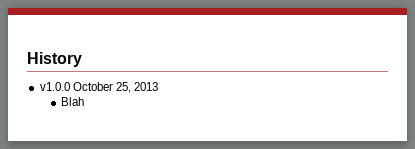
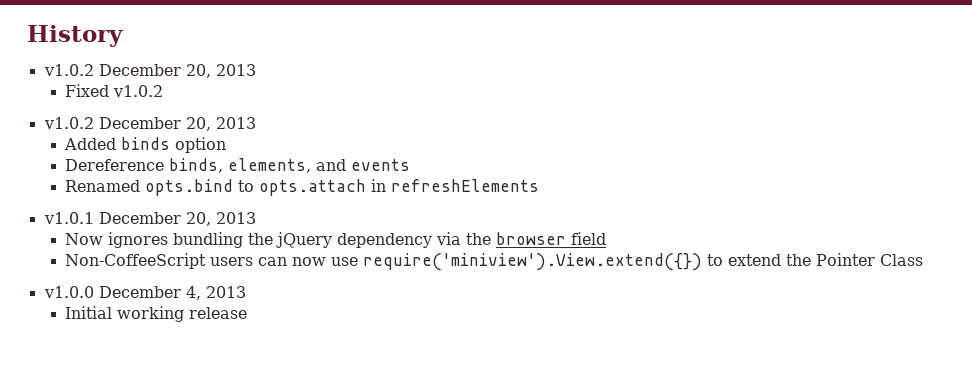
[39,82,158,93] [61,97,85,106] v1.0.0 October 25, 2013 // Blah -> [43,64,256,78] [65,84,164,97] [43,117,256,131] [64,137,227,153] [65,158,411,173] [65,179,540,196] [43,212,256,226] [65,232,607,248] [65,253,924,271] [43,286,246,300] [65,306,248,322] v1.0.2 December 20, 2013 // Fixed v1.0.2 // v1.0.2 December 20, 2013 // Added binds option // Dereference binds, elements, and events // Renamed opts.bind to opts.attach in refreshElements // v1.0.1 December 20, 2013 // Now ignores bundling the jQuery dependency via the browser field // Non-CoffeeScript users can now use require('miniview').View.extend({}) to extend the Pointer Class // v1.0.0 December 4, 2013 // Initial working release

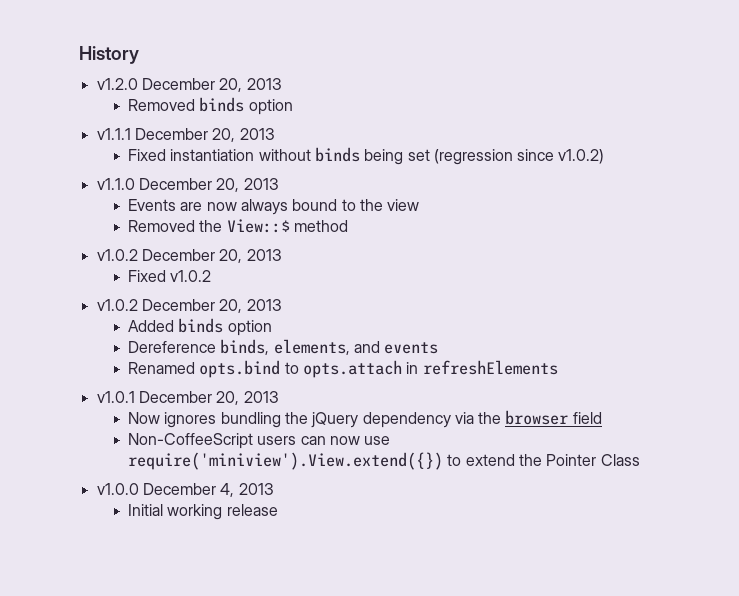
(123, 36) none -> [96,78,282,92] [127,97,293,115] [96,128,275,142] [127,147,605,165] [96,178,279,192] [127,199,420,215] [127,219,348,233] // v1.2.0 December 20, 2013 // Removed binds option // v1.1.1 December 20, 2013 // Fixed instantiation without binds being set (regression since v1.0.2) // v1.1.0 December 20, 2013 // Events are now always bound to the view // Removed the View::$ method

